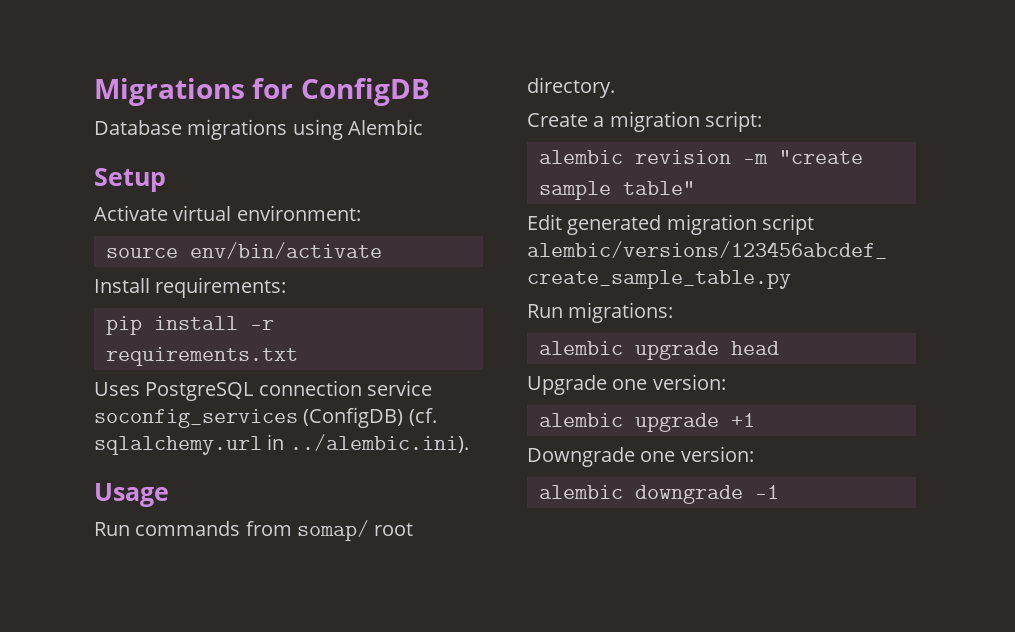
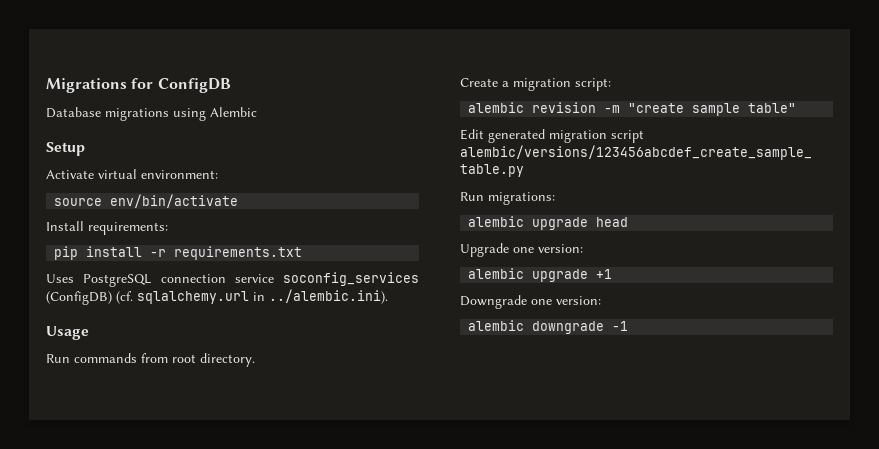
[296,520,369,541] somap/ -> (168, 358) none

